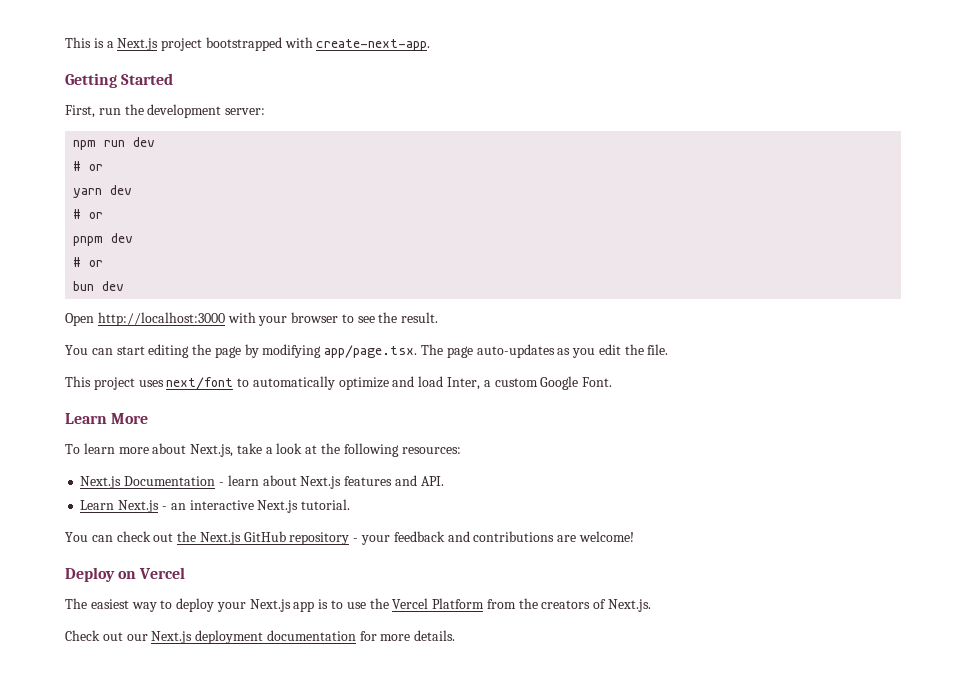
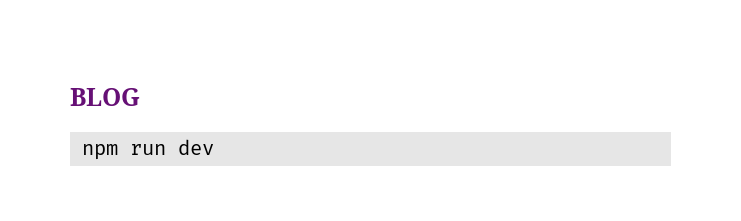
[65,37,431,51] [65,73,174,88] [65,104,266,118] [73,137,156,150] [73,161,104,171] [73,185,133,198] [73,209,104,219] [73,233,134,246] [73,257,104,267] [73,281,125,291] [65,312,439,326] [65,344,669,358] [65,376,613,390] [65,413,149,424] [65,443,461,457] [80,475,444,489] [80,499,351,513] [65,531,634,545] [65,567,186,582] [65,598,652,612] [65,630,456,644] This is a Next.js project bootstrapped with create-next-app. // Getting Started // First, run the development server: // npm run dev // # or // yarn dev // # or // pnpm dev // # or // bun dev // Open http://localhost:3000 with your browser to see the result. // You can start editing the page by modifying app/page.tsx. The page auto-updates as you edit the file. // This project uses next/font to automatically optimize and load Inter, a custom Google Font. // Learn More // To learn more about Next.js, take a look at the following resources: // Next.js Documentation - learn about Next.js features and API. // Learn Next.js - an interactive Next.js tutorial. // You can check out the Next.js GitHub repository - your feedback and contributions are welcome! // Deploy on Vercel // The easiest way to deploy your Next.js app is to use the Vercel Platform from the creators of Next.js. // Check out our Next.js deployment documentation for more details. -> [70,88,140,106] [81,139,214,160] BLOG // npm run dev

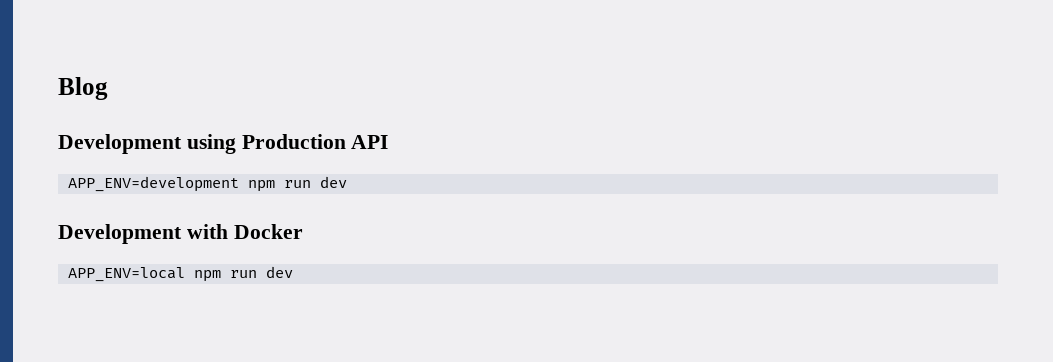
[70,88,140,106] BLOG // -> [58,77,108,100] [58,134,389,154] [67,176,347,192] [58,224,303,244] [67,267,185,282] Blog // Development using Production API // APP_ENV=development npm run dev // Development with Docker // APP_ENV=local

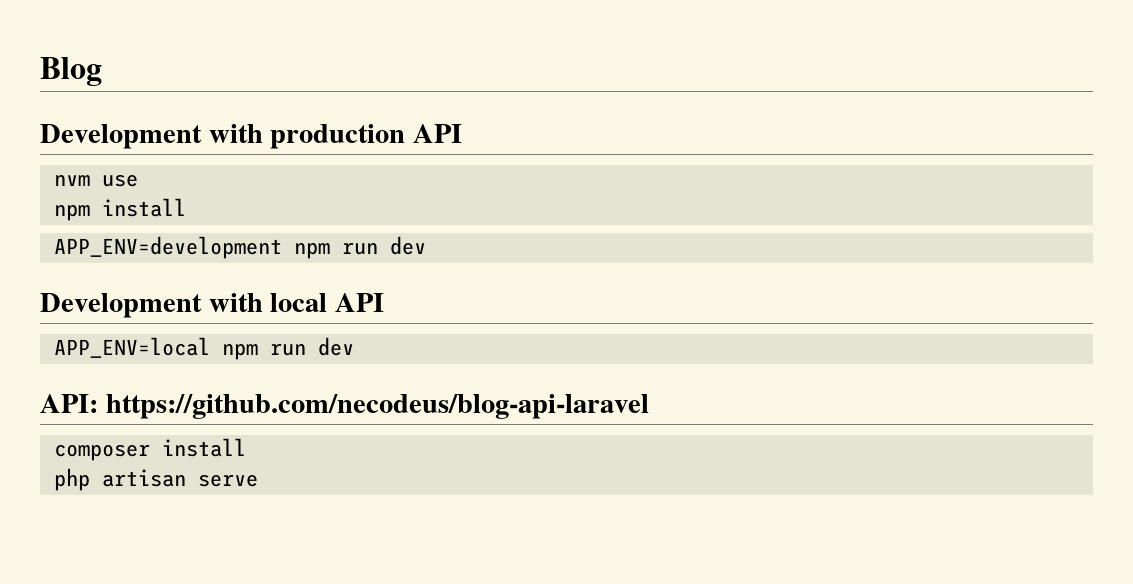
[186,134,389,154] using Production API -> [208,124,463,149] [53,174,138,187] [53,198,186,221] with production API // nvm use // npm install
[233,224,303,239] Docker -> [270,293,385,312] local API
(293, 272) none -> [40,394,649,419] [53,438,246,461] [53,468,258,491] // API: https://github.com/necodeus/blog-api-laravel // composer install // php artisan serve

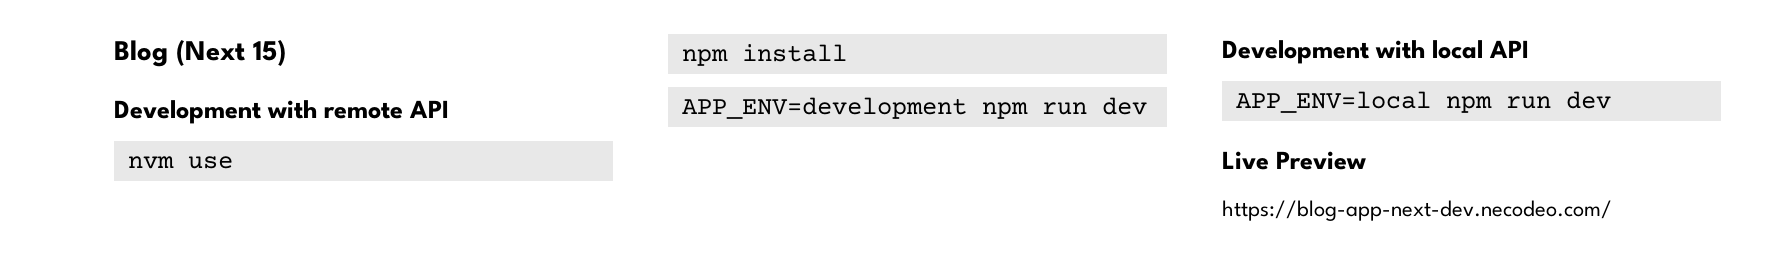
[40,124,406,149] // Development with production -> [176,40,286,66] [114,100,404,124] (Next 15) // Development with remote
[40,394,649,419] [53,438,246,461] [53,468,258,491] API: https://github.com/necodeus/blog-api-laravel // composer install // php artisan serve -> [1222,151,1367,170] [1222,200,1612,221] Live Preview // https://blog-app-next-dev.necodeo.com/

